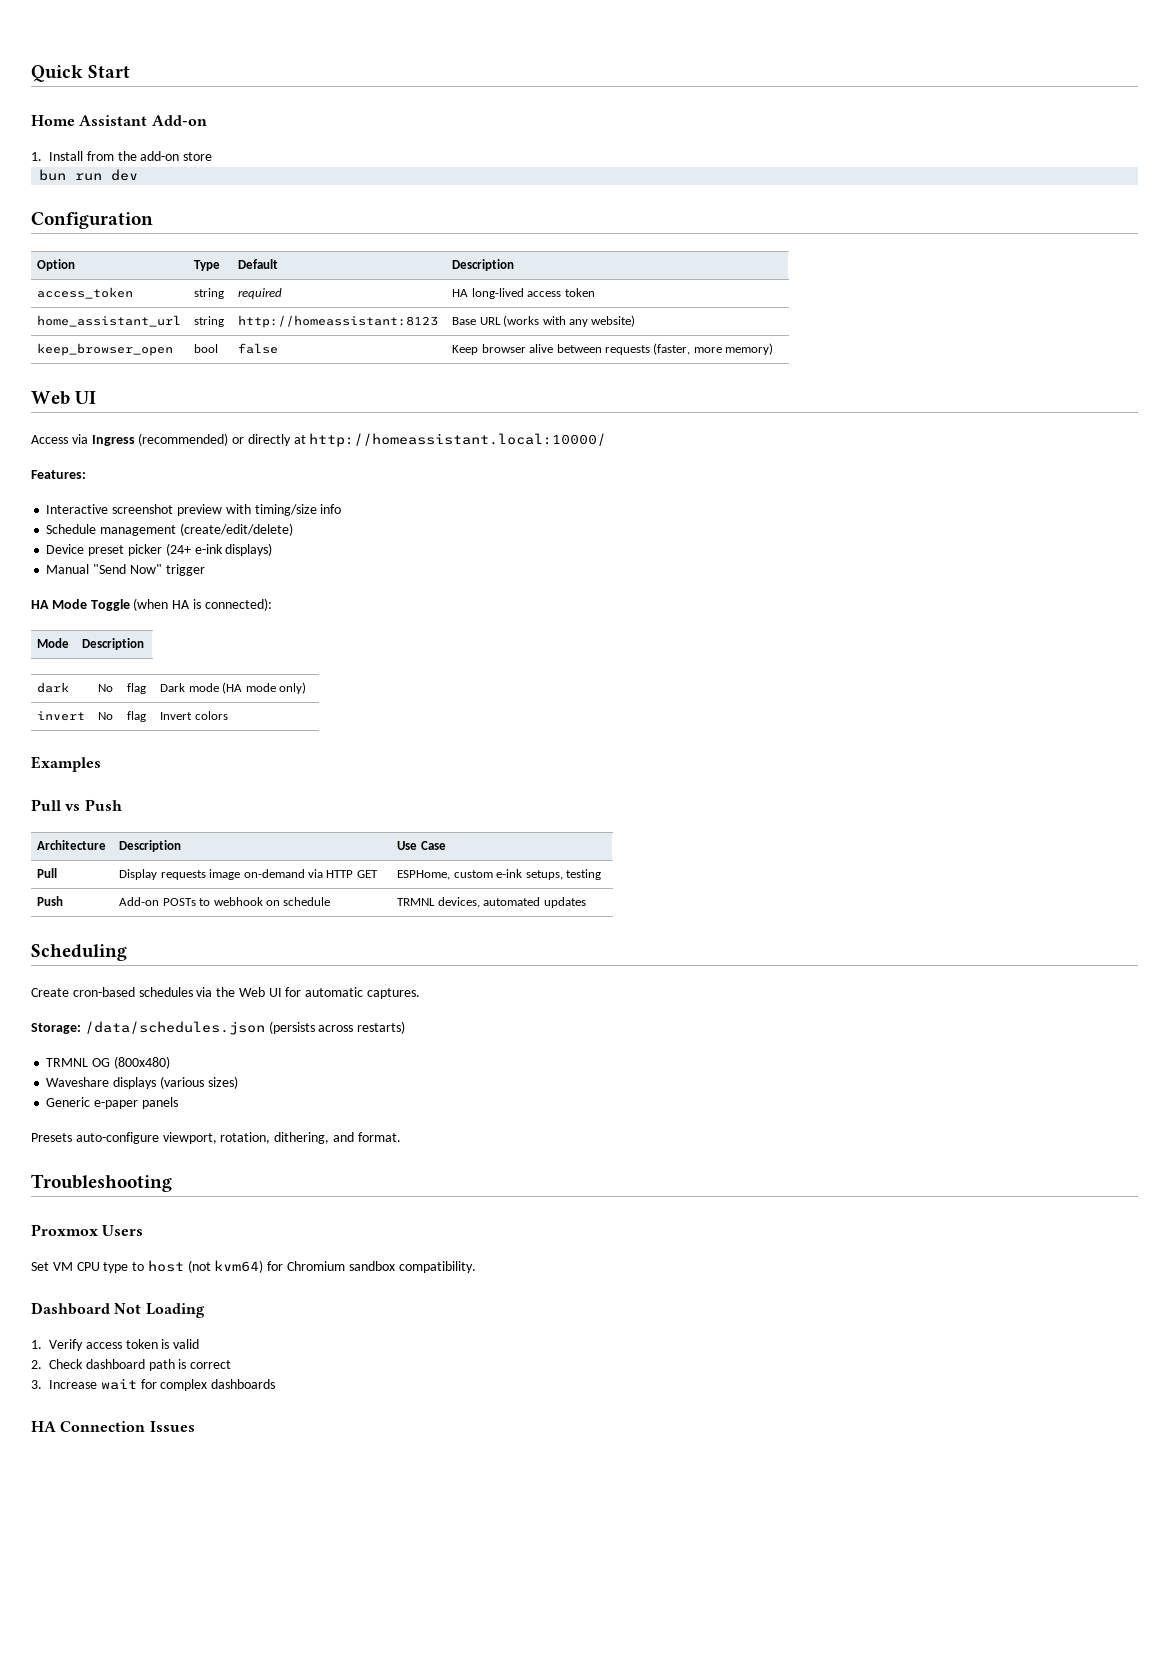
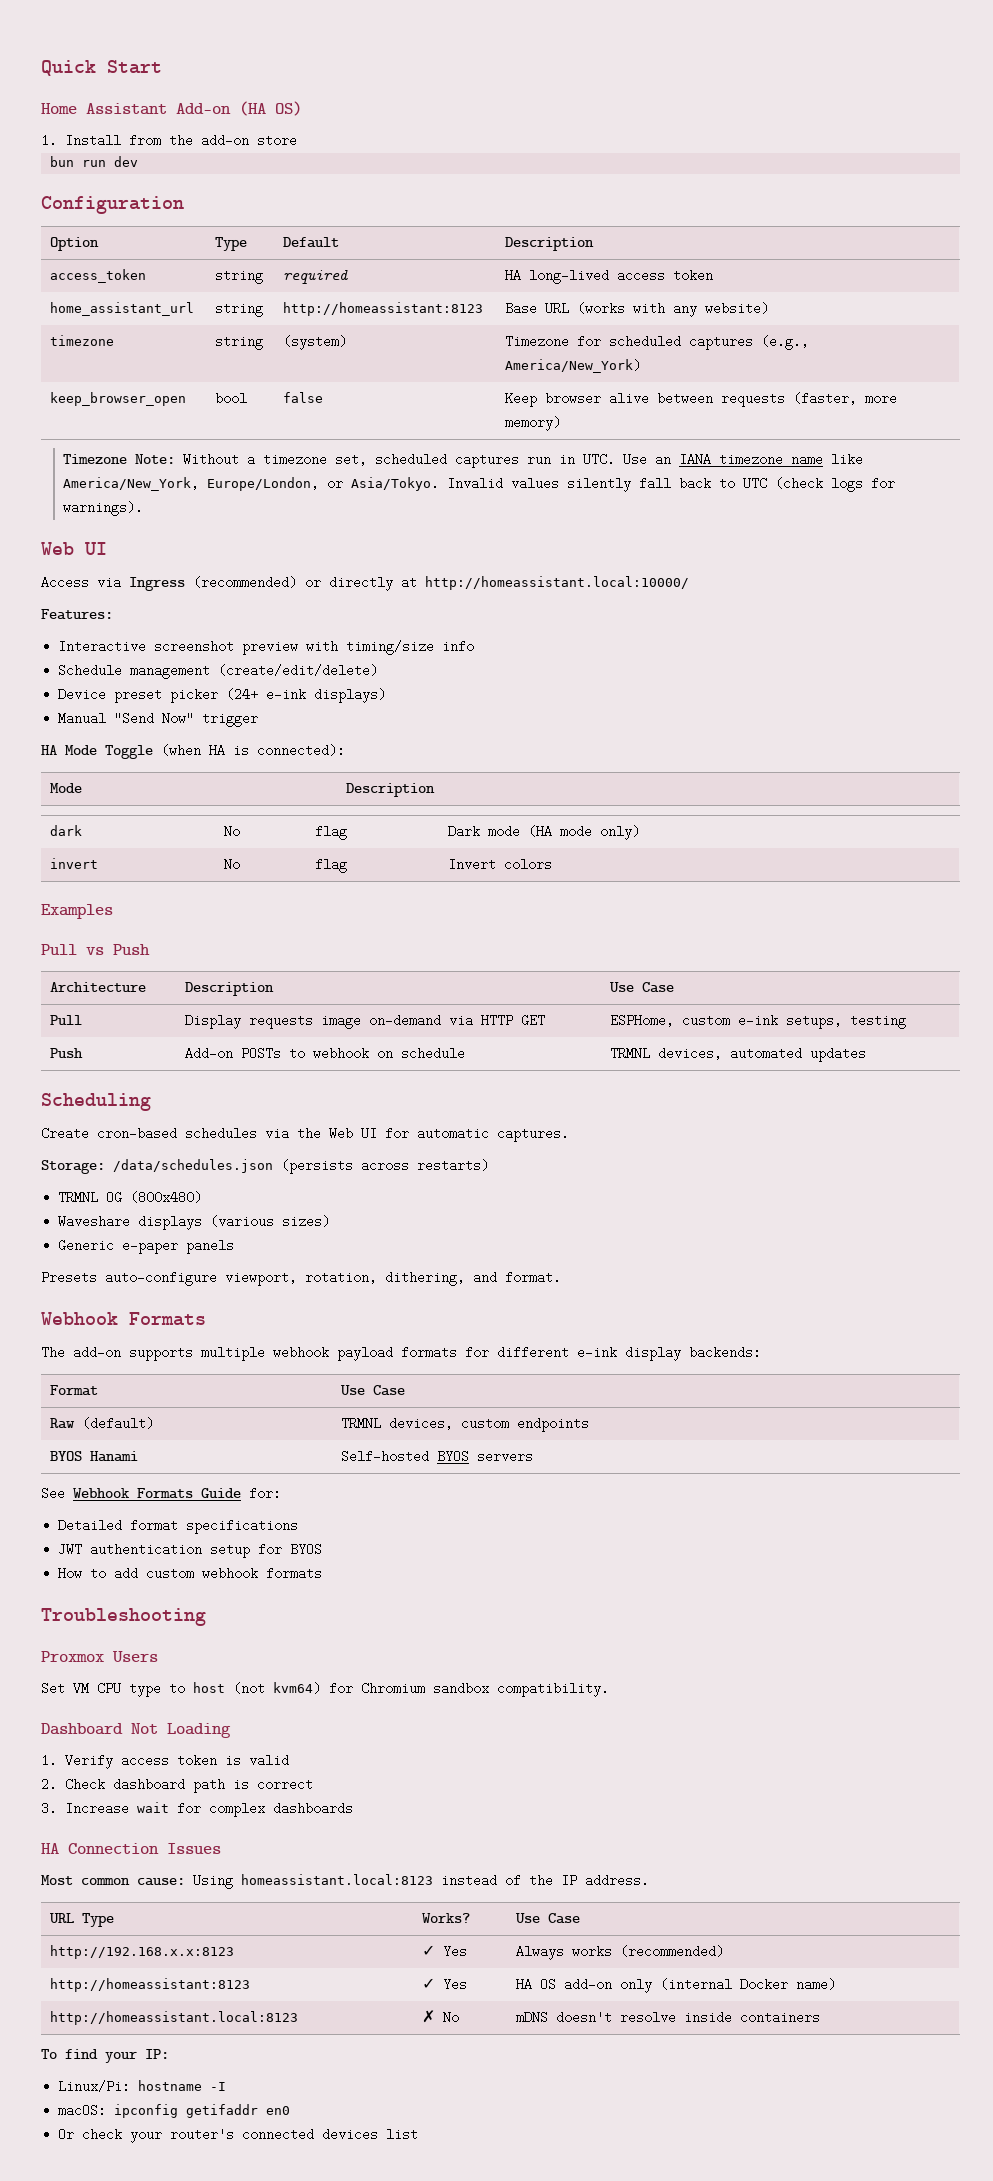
(207, 120) none -> [239,101,302,116] (HA OS)
(636, 321) none -> [50,335,115,346] [215,337,264,350] [283,335,348,350] [505,335,810,350] [505,359,642,373] // timezone | string | (system) | Timezone for scheduled captures (e.g., America/New_York)
(774, 349) none -> [63,453,864,468] [63,477,896,492] [63,501,144,516] // Timezone Note: Without a timezone set, scheduled captures run in UTC. Use an IANA timezone name like America/New_York, Europe/London, or Asia/Tokyo. Invalid values silently fall back to UTC (check logs for warnings).
(401, 1137) none -> [41,1312,206,1326] [41,1346,761,1361] [50,1385,99,1396] [340,1385,406,1396] [50,1417,155,1430] [341,1417,590,1432] [50,1451,139,1462] [341,1450,534,1463] [41,1487,281,1500] [58,1519,299,1534] [58,1543,323,1558] [58,1567,323,1580] // Webhook Formats // The add-on supports multiple webhook payload formats for different e-ink display backends: // Format | Use Case // Raw (default) | TRMNL devices, custom endpoints // BYOS Hanami | Self-hosted BYOS servers // See Webhook Formats Guide for: // Detailed format specifications // JWT authentication setup for BYOS // How to add custom webhook formats
(195, 1426) none -> [41,1874,649,1889] [49,1913,115,1927] [422,1913,471,1923] [515,1913,581,1924] [50,1945,235,1959] [422,1945,468,1958] [516,1945,725,1960] [50,1978,251,1992] [422,1978,468,1991] [516,1978,837,1993] [50,2011,299,2025] [422,2010,460,2024] [516,2011,821,2024] [41,2049,169,2063] [58,2080,227,2093] [58,2104,291,2118] [58,2128,419,2143] // Most common cause: Using homeassistant.local:8123 instead of the IP address. // URL Type | Works? | Use Case // http://192.168.x.x:8123 | ✓ Yes | Always works (recommended) // http://homeassistant:8123 | ✓ Yes | HA OS add-on only (internal Docker name) // http://homeassistant.local:8123 | ✗ No | mDNS doesn't resolve inside containers // To find your IP: // Linux/Pi: hostname -I // macOS: ipconfig getifaddr en0 // Or check your router's connected devices list

